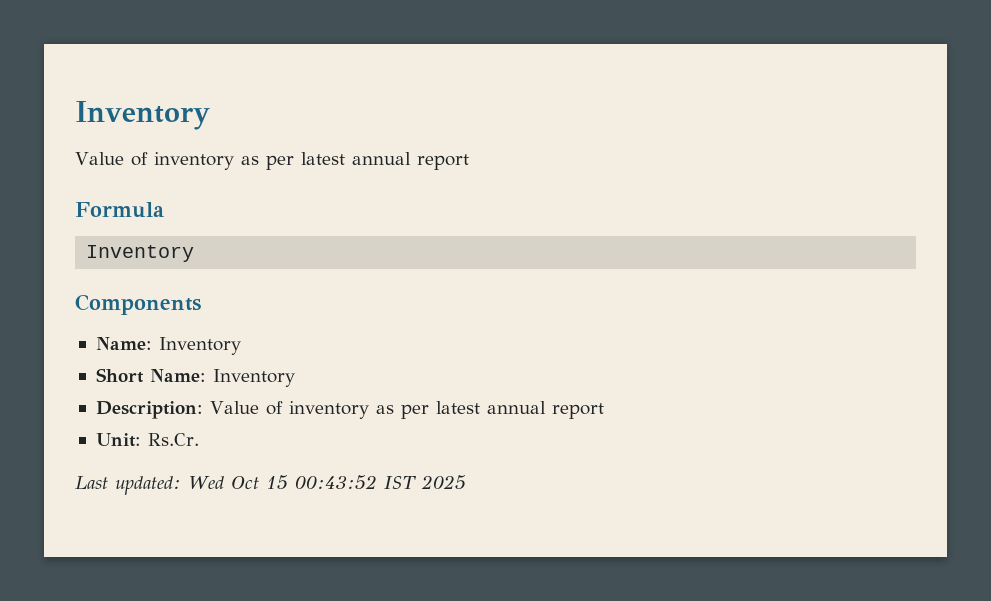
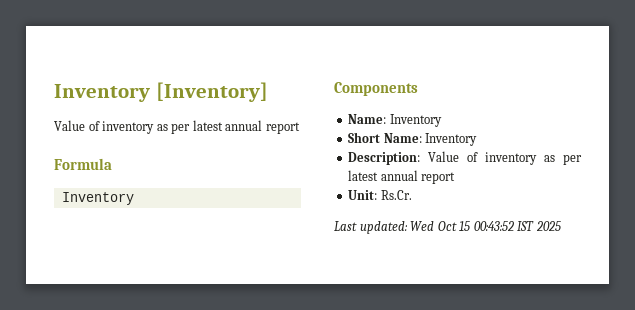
[75,101,210,130] Inventory -> [54,82,268,102] Inventory [Inventory]

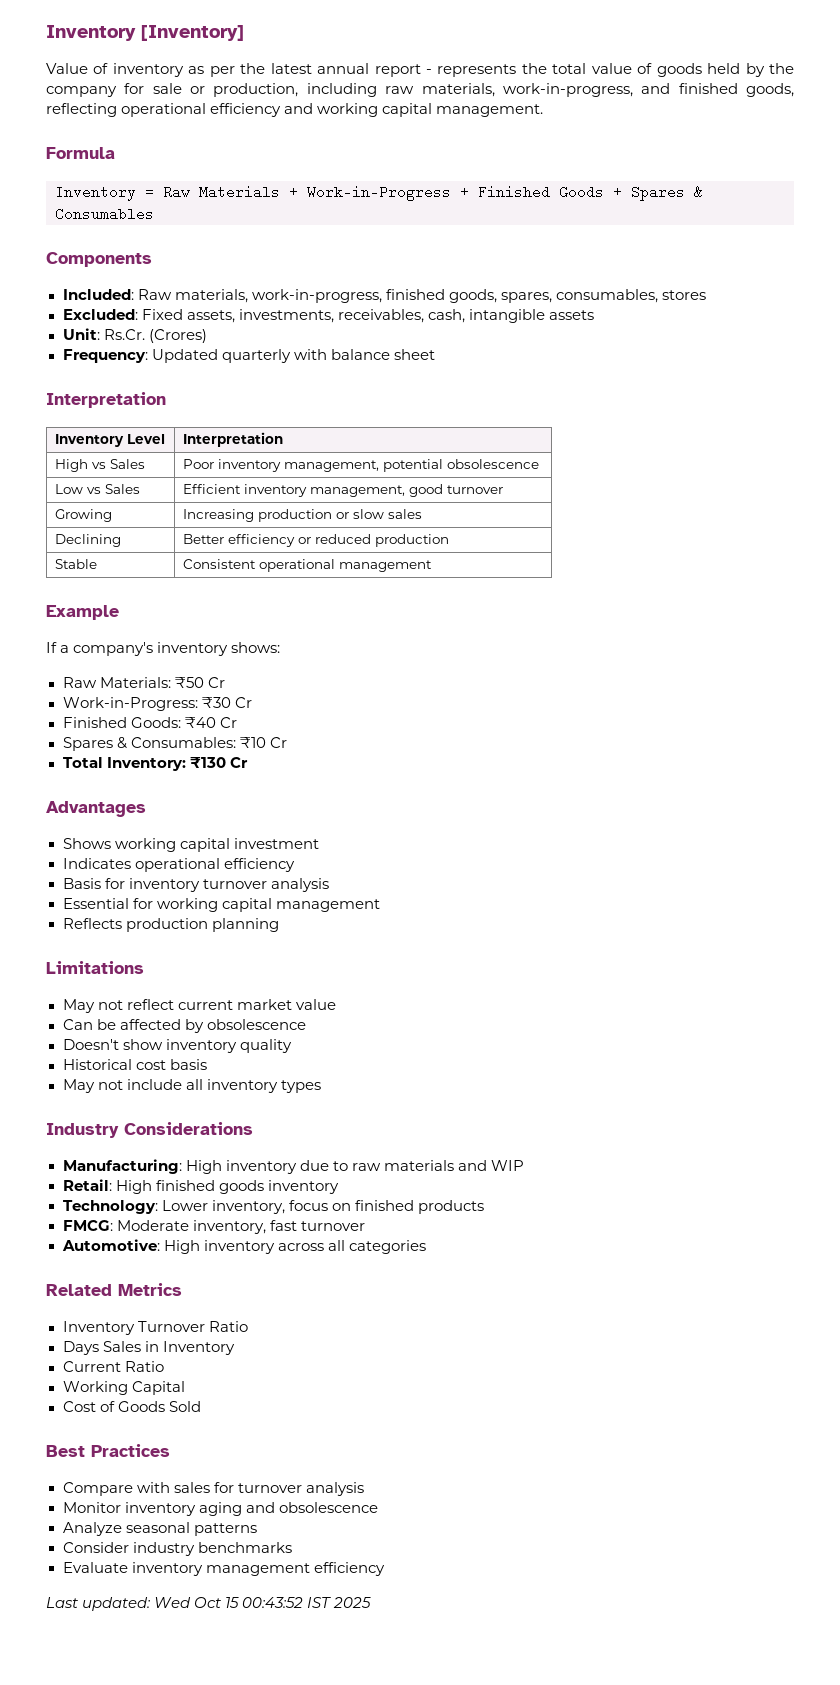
[192,120,300,134] [54,158,112,170] [61,192,134,205] [334,82,418,96] [348,114,442,127] [348,132,478,146] [348,151,582,165] [348,170,456,184] [348,190,412,200] latest annual report // Formula // Inventory // Components // Name: Inventory // Short Name: Inventory // Description: Value of inventory as per latest annual report // Unit: Rs.Cr. -> [240,63,795,77] [46,83,795,97] [46,103,544,117] [46,147,115,159] [55,185,703,201] [55,207,154,221] [46,252,152,267] [62,289,706,303] [62,309,594,323] [62,328,207,343] [62,349,435,363] [46,392,166,408] [54,434,165,447] [182,432,283,447] [54,459,145,472] [182,459,539,472] [54,484,140,494] [182,484,503,497] [54,509,112,522] [182,509,422,522] [54,534,121,547] [182,534,449,547] [54,559,97,569] [182,559,432,572] [46,605,119,620] [46,642,281,656] [62,677,225,688] [62,697,252,711] [62,717,237,728] [62,737,287,751] [62,757,248,771] [46,801,146,817] [62,838,319,852] [62,858,295,872] [62,878,329,892] [62,898,380,912] [62,918,279,932] [46,961,144,974] [62,999,336,1013] [62,1019,306,1033] [62,1039,292,1053] [62,1059,207,1070] [62,1079,321,1093] [46,1122,253,1138] [62,1159,524,1174] [62,1179,339,1194] [62,1200,484,1214] [62,1220,365,1234] [61,1239,426,1254] [46,1283,182,1296] [62,1321,248,1335] [62,1341,235,1355] [62,1361,164,1372] [62,1381,185,1395] [62,1401,201,1412] [46,1444,170,1457] [62,1482,364,1496] [62,1502,378,1516] [62,1522,257,1536] [62,1542,292,1556] [62,1562,385,1576] the latest annual report - represents the total value of goods held by the company for sale or production, including raw materials, work-in-progress, and finished goods, reflecting operational efficiency and working capital management. // Formula // Inventory = Raw Materials + Work-in-Progress + Finished Goods + Spares & Consumables // Components // Included: Raw materials, work-in-progress, finished goods, spares, consumables, stores // Excluded: Fixed assets, investments, receivables, cash, intangible assets // Unit: Rs.Cr. (Crores) // Frequency: Updated quarterly with balance sheet // Interpretation // Inventory Level | Interpretation // High vs Sales | Poor inventory management, potential obsolescence // Low vs Sales | Efficient inventory management, good turnover // Growing | Increasing production or slow sales // Declining | Better efficiency or reduced production // Stable | Consistent operational management // Example // If a company's inventory shows: // Raw Materials: ₹50 Cr // Work-in-Progress: ₹30 Cr // Finished Goods: ₹40 Cr // Spares & Consumables: ₹10 Cr // Total Inventory: ₹130 Cr // Advantages // Shows working capital investment // Indicates operational efficiency // Basis for inventory turnover analysis // Essential for working capital management // Reflects production planning // Limitations // May not reflect current market value // Can be affected by obsolescence // Doesn't show inventory quality // Historical cost basis // May not include all inventory types // Industry Considerations // Manufacturing: High inventory due to raw materials and WIP // Retail: High finished goods inventory // Technology: Lower inventory, focus on finished products // FMCG: Moderate inventory, fast turnover // Automotive: High inventory across all categories // Related Metrics // Inventory Turnover Ratio // Days Sales in Inventory // Current Ratio // Working Capital // Cost of Goods Sold // Best Practices // Compare with sales for turnover analysis // Monitor inventory aging and obsolescence // Analyze seasonal patterns // Consider industry benchmarks // Evaluate inventory management efficiency

